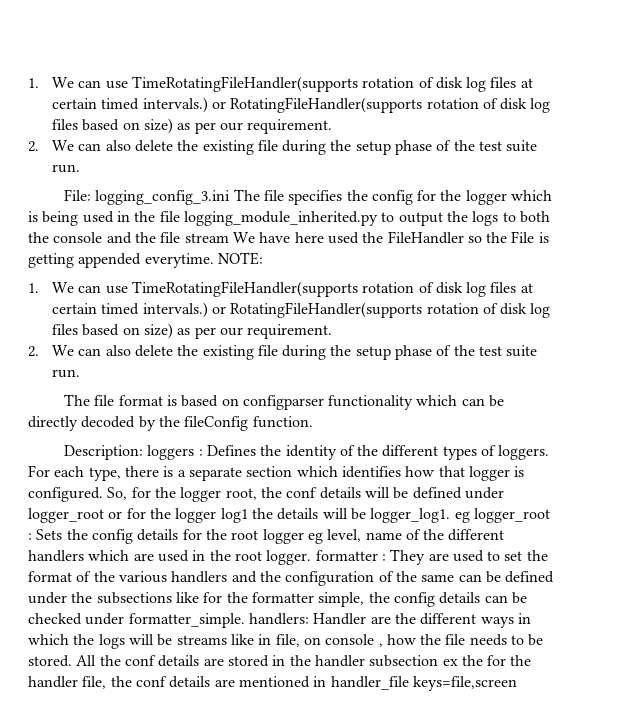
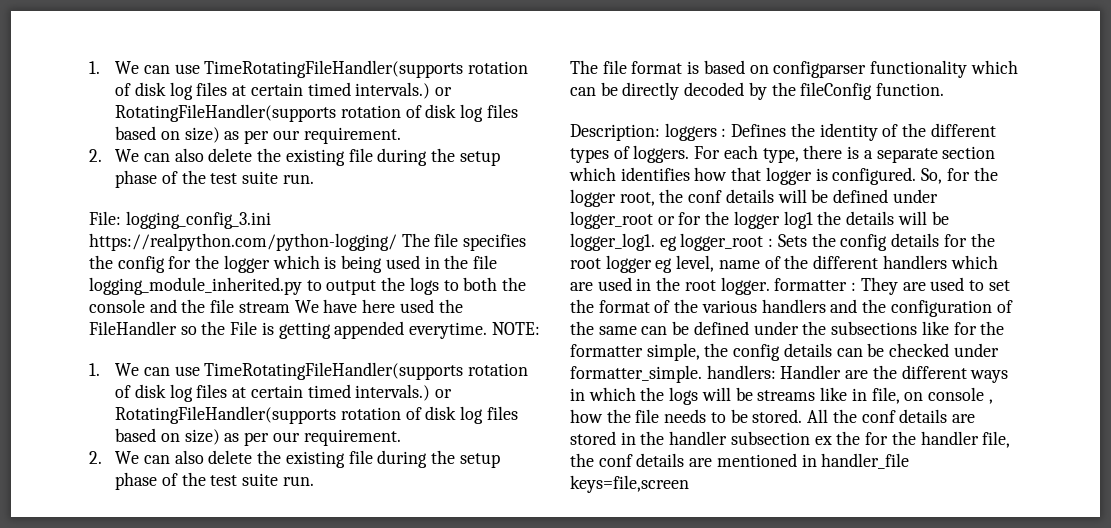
(231, 197) none -> [89,233,397,251] https://realpython.com/python-logging/

